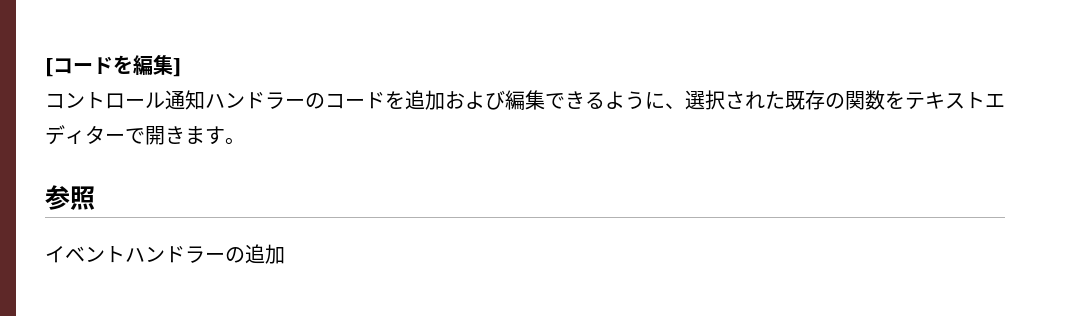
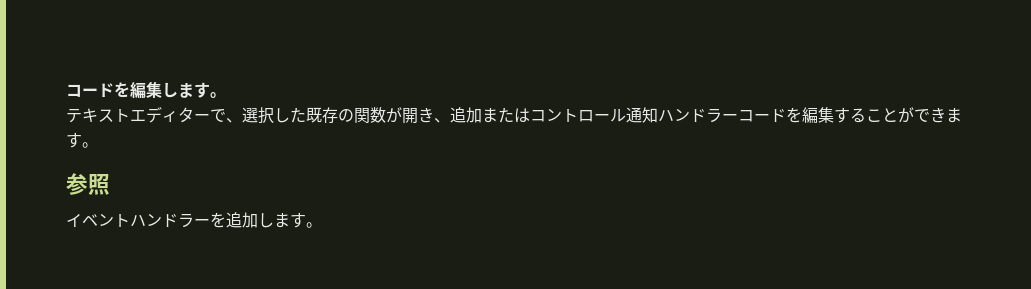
[45,55,181,77] [コードを編集] // -> [66,82,226,98] [66,106,530,124] コードを編集します。 // テキストエディターで、選択した既存の関数が開き、追加または
[305,90,1005,110] [45,125,165,145] のコードを追加および編集できるように、選択された既存の関数をテキストエディターで開 -> [738,107,930,123] コードを編集することがで
[225,244,285,264] の追加 -> [210,212,322,228] を追加します。

